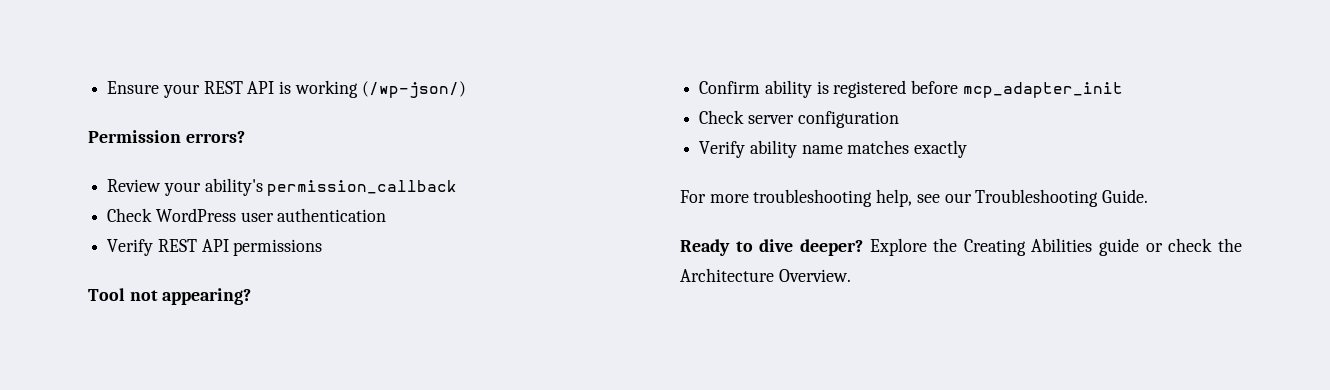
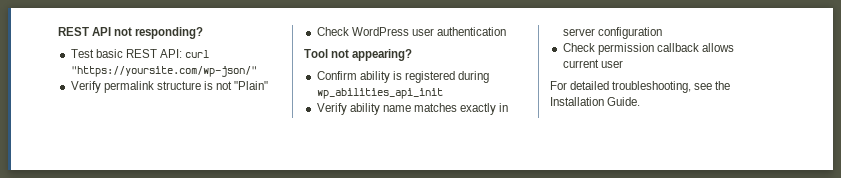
[107,80,466,98] [88,130,245,143] [107,178,458,196] Ensure your REST API is working (/wp-json/) // Permission errors? // Review your ability's permission_callback -> [58,27,204,39] [70,49,210,58] [70,66,257,77] [70,81,269,93] REST API not responding? // Test basic REST API: curl "https://yoursite.com/wp-json/" // Verify permalink structure is not "Plain"
[107,239,323,256] // Verify REST API permissions -> (506, 31) none
[911,80,1123,98] [699,110,899,128] before mcp_adapter_init // Check server configuration -> [458,71,490,83] [316,88,443,99] during wp_abilities_api_init
[680,189,1149,207] [680,238,1242,256] [680,268,851,282] // For more troubleshooting help, see our Troubleshooting Guide. // Ready to dive deeper? Explore the Creating Abilities guide or check the Architecture Overview. -> [499,103,509,112] [562,27,662,39] [562,43,734,55] [562,59,623,68] [550,81,731,93] [550,97,641,106] in server configuration // Check permission callback allows current user // For detailed troubleshooting, see the Installation Guide.

